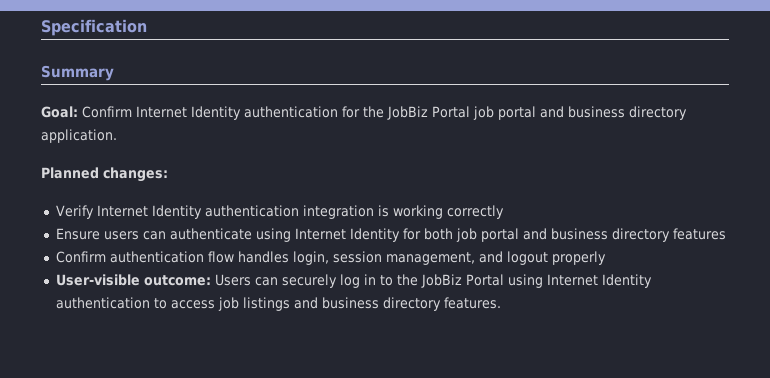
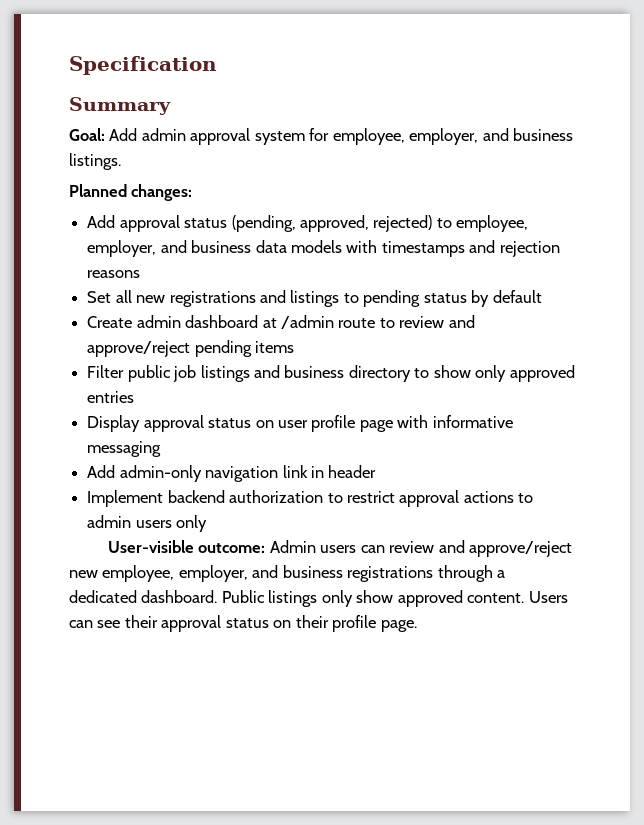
[82,106,687,120] [41,129,117,143] [41,167,168,182] [55,205,504,219] [55,228,726,242] [55,251,606,265] [55,274,652,288] [55,297,215,309] Confirm Internet Identity authentication for the JobBiz Portal job portal and business directory application. // Planned changes: // Verify Internet Identity authentication integration is working correctly // Ensure users can authenticate using Internet Identity for both job portal and business directory features // Confirm authentication flow handles login, session management, and logout properly // User-visible outcome: Users can securely log in to the JobBiz Portal using Internet Identity authentication to access -> [109,128,574,145] [69,153,121,170] [69,184,193,201] [87,215,529,232] [87,240,560,257] [87,270,141,278] [87,290,542,307] [87,315,475,329] [87,340,295,357] [87,365,171,382] Add admin approval system for employee, employer, and business listings. // Planned changes: // Add approval status (pending, approved, rejected) to employee, employer, and business data models with timestamps and rejection reasons // Set all new registrations and listings to pending status by default // Create admin dashboard at /admin route to review and approve/reject pending items // Filter public
[443,297,501,309] features. -> [414,365,575,382] [87,391,135,403] [87,415,513,432] [87,441,162,457] [87,465,377,482] [87,490,534,507] [87,515,208,532] [107,540,572,557] [69,565,506,582] [69,590,568,607] [69,615,417,632] to show only approved entries // Display approval status on user profile page with informative messaging // Add admin-only navigation link in header // Implement backend authorization to restrict approval actions to admin users only // User-visible outcome: Admin users can review and approve/reject new employee, employer, and business registrations through a dedicated dashboard. Public listings only show approved content. Users can see their approval status on their profile page.

